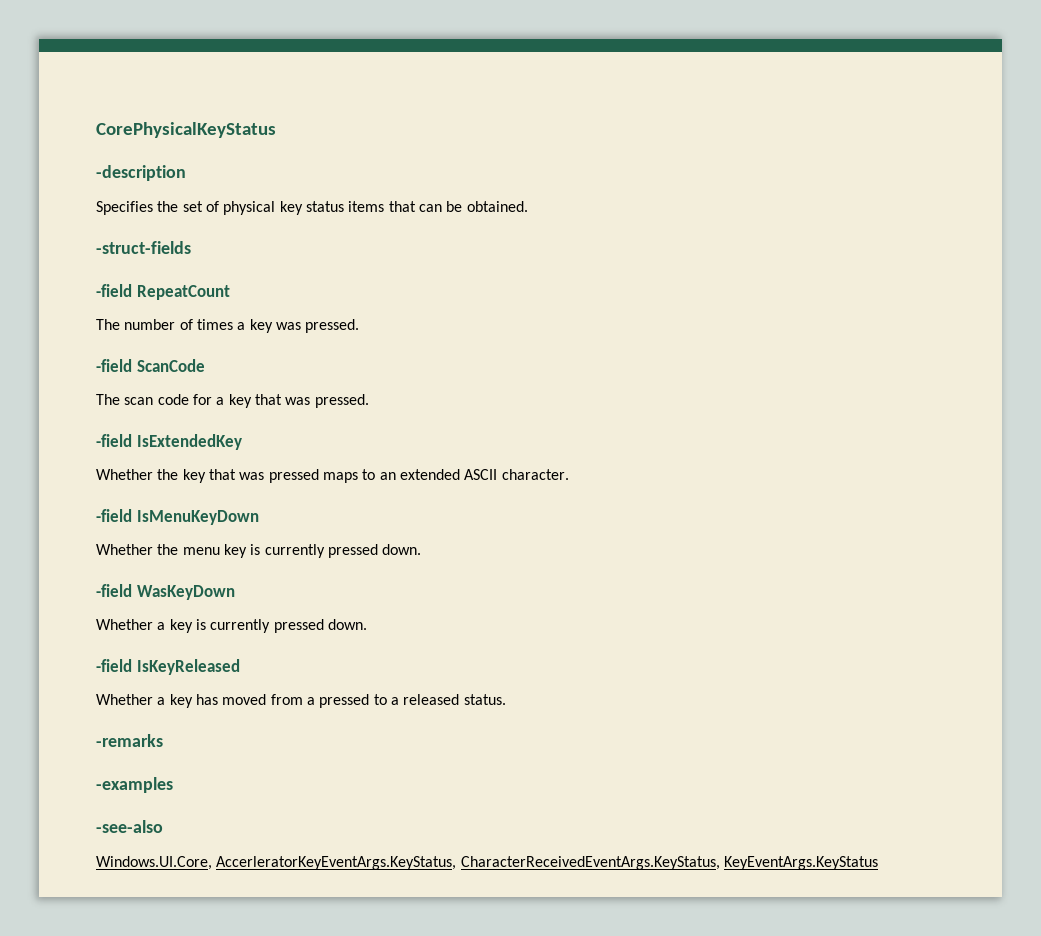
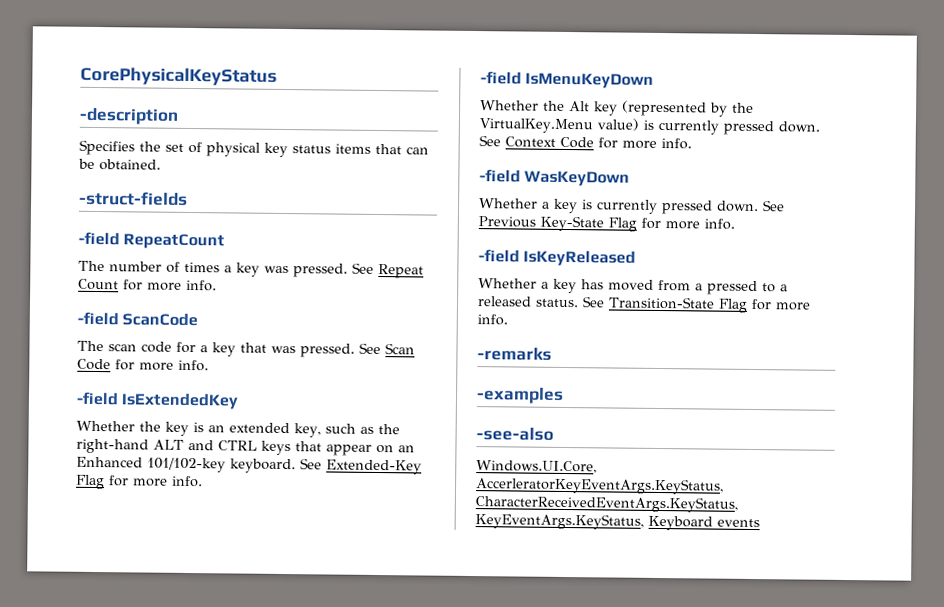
(360, 326) none -> [352,262,424,279] [78,278,217,292] See Repeat Count for more info.
(369, 401) none -> [359,342,415,355] [77,358,209,372] See Scan Code for more info.
[208,469,569,483] [96,509,259,525] [96,544,422,558] that was pressed maps to an extended ASCII character. // -field IsMenuKeyDown // Whether the menu key is currently pressed down. -> [193,422,400,438] [76,438,415,456] [76,456,422,475] [76,474,203,490] [480,71,655,89] [480,100,754,117] [479,118,820,136] [479,135,692,150] is an extended key, such as the right-hand ALT and CTRL keys that appear on an Enhanced 101/102-key keyboard. See Extended-Key Flag for more info. // -field IsMenuKeyDown // Whether the Alt key (represented by the VirtualKey.Menu value) is currently pressed down. See Context Code for more info.
(367, 624) none -> [763,200,785,212] [478,215,735,232] See Previous Key-State Flag for more info.
(506, 699) none -> [582,296,811,313] [477,314,508,326] See Transition-State Flag for more info.
[723,856,878,870] KeyEventArgs.KeyStatus -> [475,513,760,531] KeyEventArgs.KeyStatus, Keyboard events

